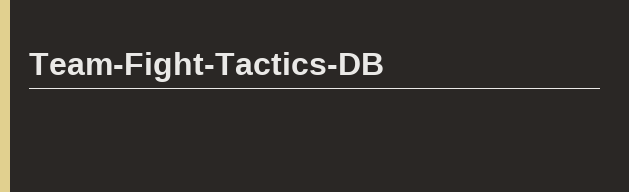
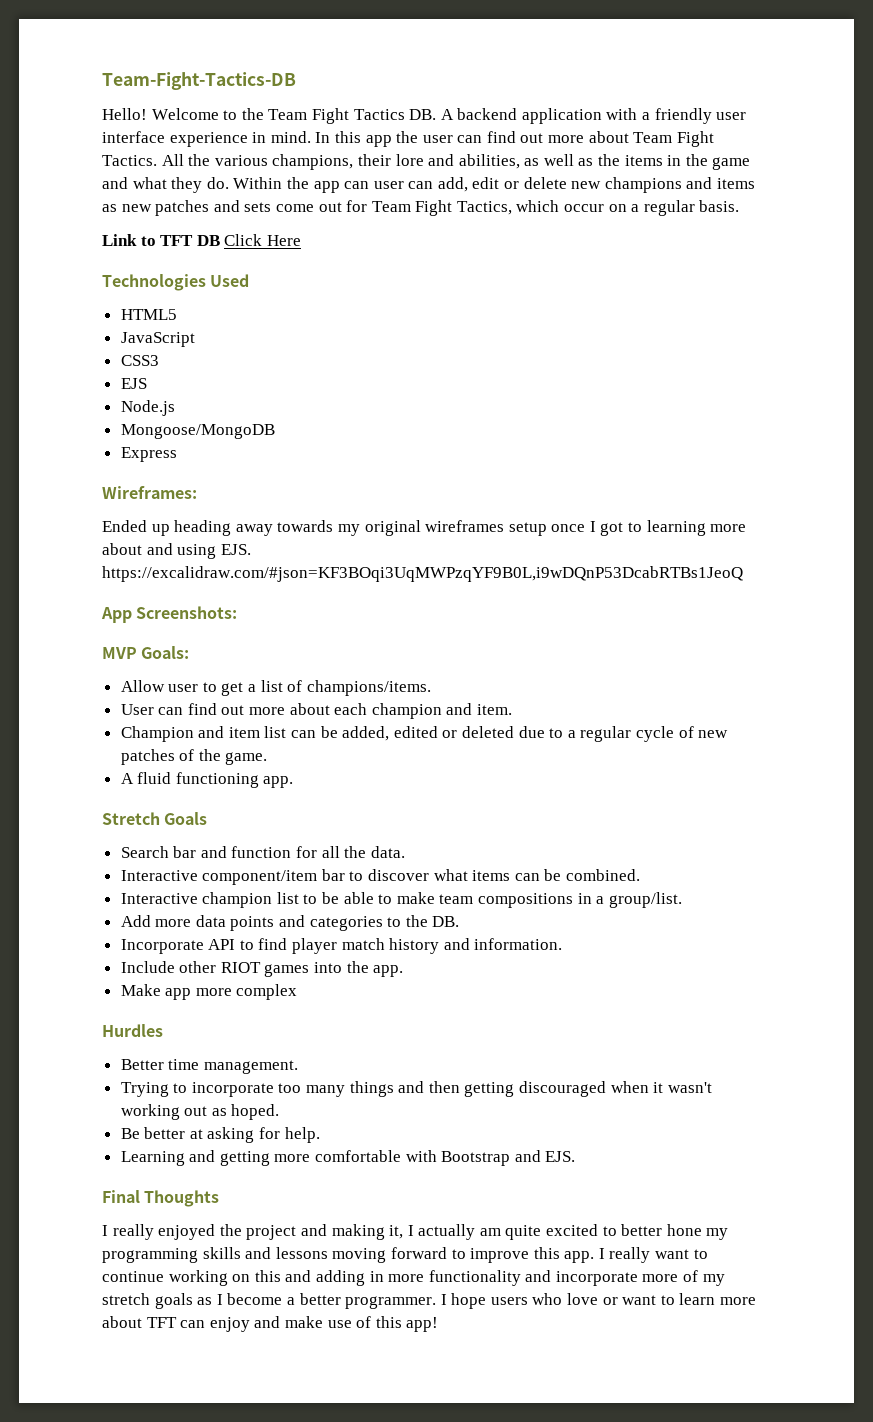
(384, 67) none -> [102,108,747,124] [102,131,714,147] [102,154,751,170] [102,177,756,193] [102,200,740,216] [102,234,301,246] [102,274,250,291] [120,309,177,320] [120,332,195,347] [120,355,159,366] [120,378,147,389] [120,400,175,416] [120,424,275,439] [120,447,177,462] [102,486,197,499] [102,520,747,536] [102,543,251,559] [102,566,743,582] [101,606,238,623] [102,646,190,659] [120,680,431,696] [120,703,513,719] [120,726,729,742] [120,749,268,765] [120,772,294,788] [102,812,208,825] [120,846,405,858] [120,869,641,885] [120,892,682,908] [120,915,460,931] [120,938,563,954] [120,961,404,977] [120,984,298,1000] [102,1024,163,1037] [120,1059,298,1074] [120,1081,712,1097] [120,1104,280,1120] [120,1127,320,1143] [120,1150,576,1166] [102,1190,220,1207] [102,1224,729,1240] [102,1247,708,1263] [102,1270,725,1286] [102,1293,757,1309] [102,1316,439,1332] // Hello! Welcome to the Team Fight Tactics DB. A backend application with a friendly user interface experience in mind. In this app the user can find out more about Team Fight Tactics. All the various champions, their lore and abilities, as well as the items in the game and what they do. Within the app can user can add, edit or delete new champions and items as new patches and sets come out for Team Fight Tactics, which occur on a regular basis. // Link to TFT DB Click Here // Technologies Used // HTML5 // JavaScript // CSS3 // EJS // Node.js // Mongoose/MongoDB // Express // Wireframes: // Ended up heading away towards my original wireframes setup once I got to learning more about and using EJS. https://excalidraw.com/#json=KF3BOqi3UqMWPzqYF9B0L,i9wDQnP53DcabRTBs1JeoQ // App Screenshots: // MVP Goals: // Allow user to get a list of champions/items. // User can find out more about each champion and item. // Champion and item list can be added, edited or deleted due to a regular cycle of new patches of the game. // A fluid functioning app. // Stretch Goals // Search bar and function for all the data. // Interactive component/item bar to discover what items can be combined. // Interactive champion list to be able to make team compositions in a group/list. // Add more data points and categories to the DB. // Incorporate API to find player match history and information. // Include other RIOT games into the app. // Make app more complex // Hurdles // Better time management. // Trying to incorporate too many things and then getting discouraged when it wasn't working out as hoped. // Be better at asking for help. // Learning and getting more comfortable with Bootstrap and EJS. // Final Thoughts // I really enjoyed the project and making it, I actually am quite excited to better hone my programming skills and lessons moving forward to improve this app. I really want to continue working on this and adding in more functionality and incorporate more of my stretch goals as I become a better programmer. I hope users who love or want to learn more about TFT can enjoy and make use of this app!

